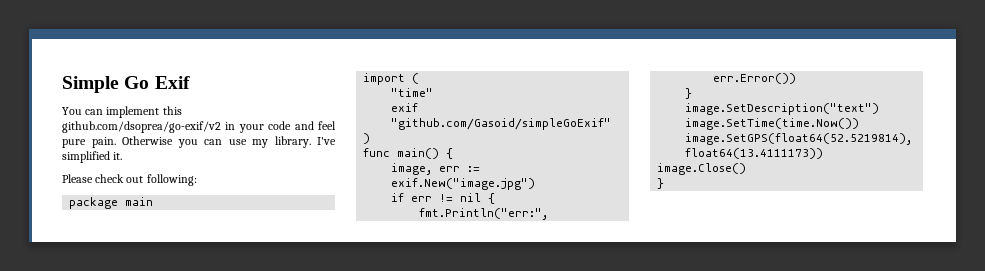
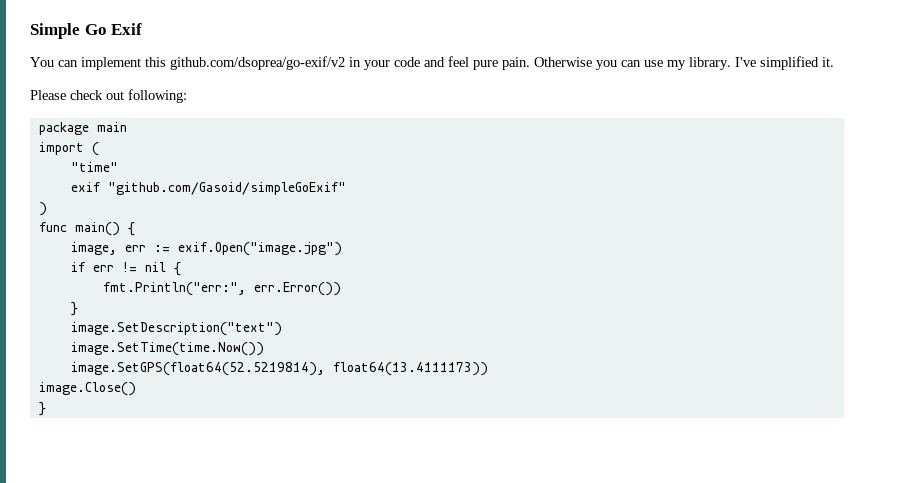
[391,178,536,190] exif.New("image.jpg") -> [177,242,342,256] exif.Open("image.jpg")

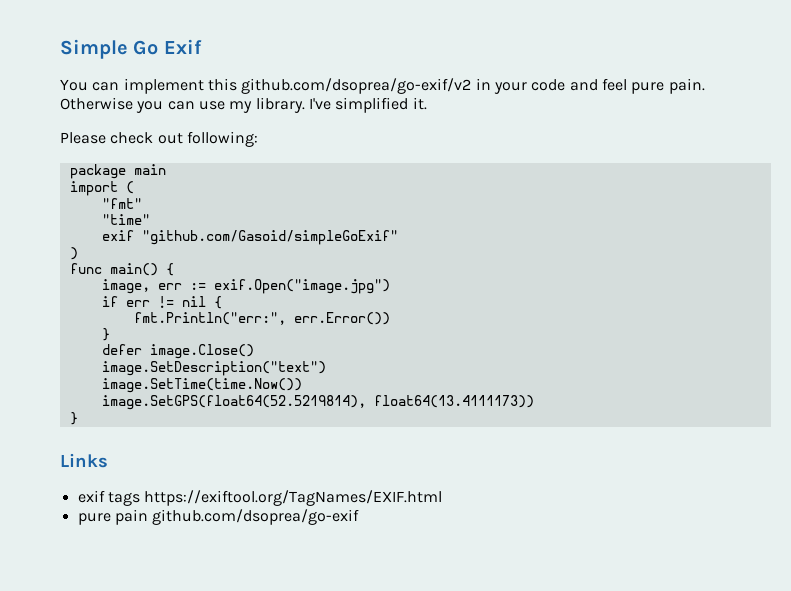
(99, 149) none -> [101,198,142,209] // "fmt"
(78, 309) none -> [101,344,254,359] // defer image.Close()
[38,382,136,396] [38,402,46,416] image.Close() // } -> [69,412,78,425] [60,453,108,468] [77,490,443,506] [77,509,360,525] } // Links // exif tags https://exiftool.org/TagNames/EXIF.html // pure pain github.com/dsoprea/go-exif

